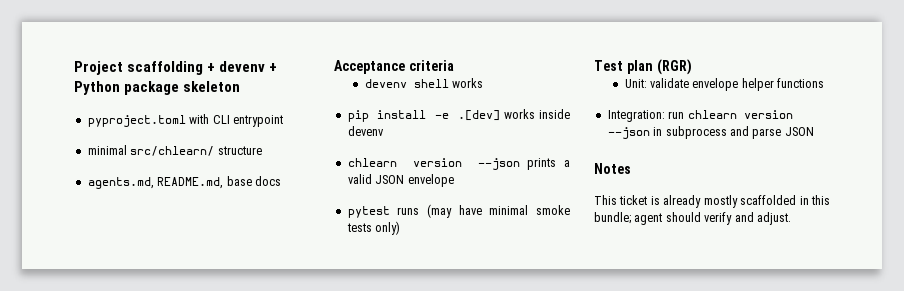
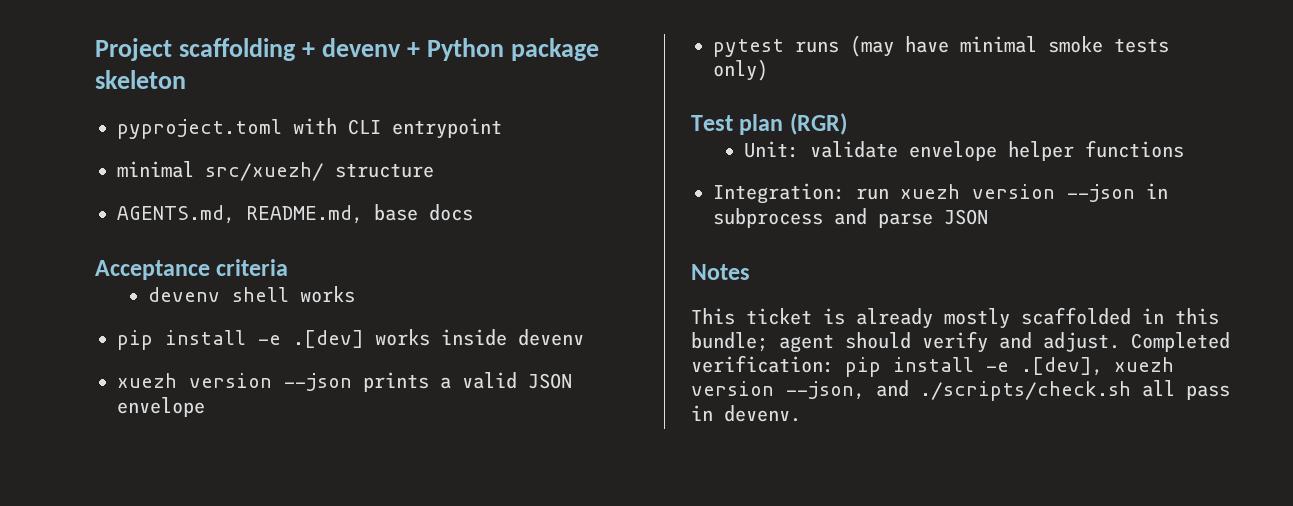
[130,146,215,156] src/chlearn/ -> [205,162,324,181] src/xuezh/
[87,177,154,189] agents.md, -> [117,205,235,224] AGENTS.md,
[347,158,397,167] chlearn -> [117,373,177,388] xuezh
[687,110,737,119] chlearn -> [900,184,960,199] xuezh
(791, 218) none -> [1131,332,1230,352] [691,355,1174,377] [691,380,1230,401] [691,405,801,422] Completed verification: pip install -e .[dev], xuezh version --json, and ./scripts/check.sh all pass in devenv.

